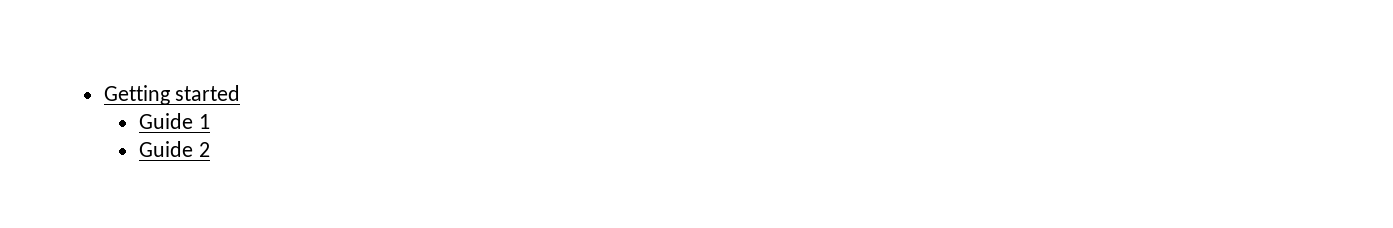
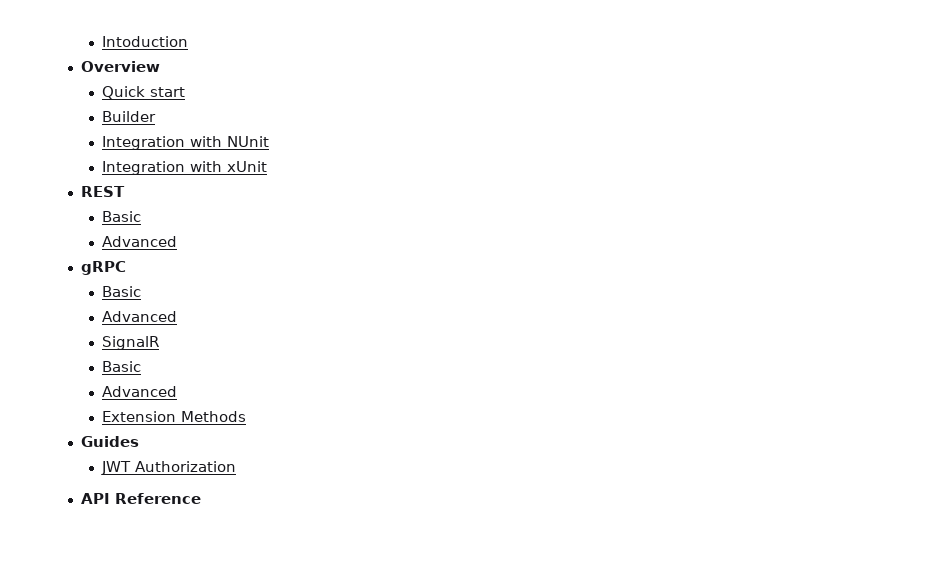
[103,85,241,105] [138,113,210,129] [138,141,210,157] Getting started // Guide 1 // Guide 2 -> [102,36,189,47] [80,61,160,72] [102,86,186,99] [102,111,157,122] [102,136,270,150] [102,161,268,175] [80,186,125,197] [102,211,142,222] [102,236,178,247] [80,261,126,275] [102,286,142,297] [102,311,178,322] [102,336,160,350] [102,361,142,372] [102,386,178,397] [102,411,247,422] [80,436,139,447] [101,461,237,475] [80,493,201,504] Intoduction // Overview // Quick start // Builder // Integration with NUnit // Integration with xUnit // REST // Basic // Advanced // gRPC // Basic // Advanced // SignalR // Basic // Advanced // Extension Methods // Guides // JWT Authorization // API Reference

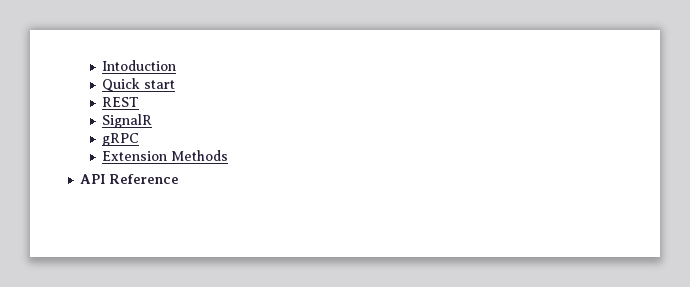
[80,61,160,72] // Overview -> (177, 65) none
[102,111,157,122] [102,136,270,150] [102,161,268,175] [80,186,125,197] [102,211,142,222] [102,236,178,247] [80,261,126,275] [102,286,142,297] [102,311,178,322] Builder // Integration with NUnit // Integration with xUnit // REST // Basic // Advanced // gRPC // Basic // Advanced -> [102,97,140,107] REST
[102,361,142,372] [102,386,178,397] Basic // Advanced -> [102,133,140,146] gRPC
[80,436,139,447] [101,461,237,475] // Guides // JWT Authorization -> (229, 155) none

